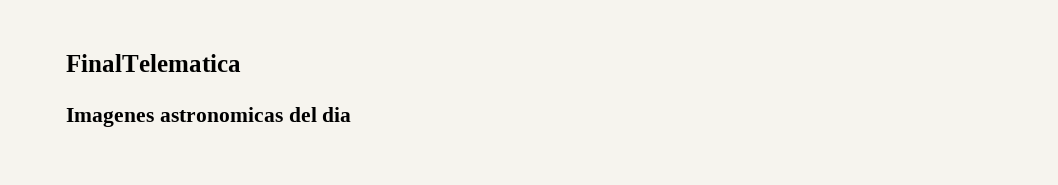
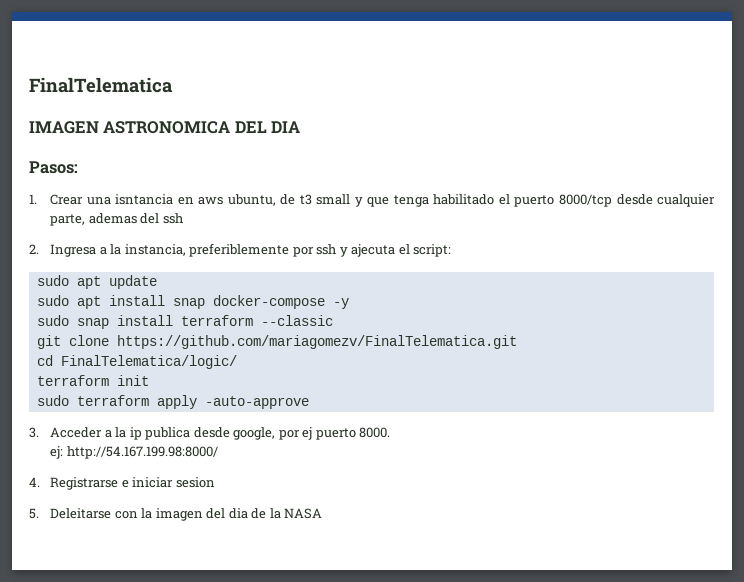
[66,107,352,127] Imagenes astronomicas del dia -> [29,121,301,134] [29,161,78,174] [29,194,716,207] [50,213,183,226] [29,243,452,257] [36,275,157,289] [36,295,349,309] [36,315,333,329] [36,335,517,349] [36,355,237,369] [36,375,149,386] [36,395,309,409] [29,427,391,440] [50,446,218,459] [29,477,215,490] [29,508,323,521] IMAGEN ASTRONOMICA DEL DIA // Pasos: // 1. Crear una isntancia en aws ubuntu, de t3 small y que tenga habilitado el puerto 8000/tcp desde cualquier parte, ademas del ssh // 2. Ingresa a la instancia, preferiblemente por ssh y ajecuta el script: // sudo apt update // sudo apt install snap docker-compose -y // sudo snap install terraform --classic // git clone https://github.com/mariagomezv/FinalTelematica.git // cd FinalTelematica/logic/ // terraform init // sudo terraform apply -auto-approve // 3. Acceder a la ip publica desde google, por ej puerto 8000. // ej: http://54.167.199.98:8000/ // 4. Registrarse e iniciar sesion // 5. Deleitarse con la imagen del dia de la NASA

